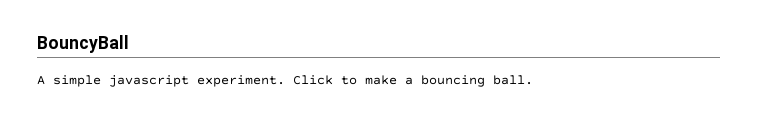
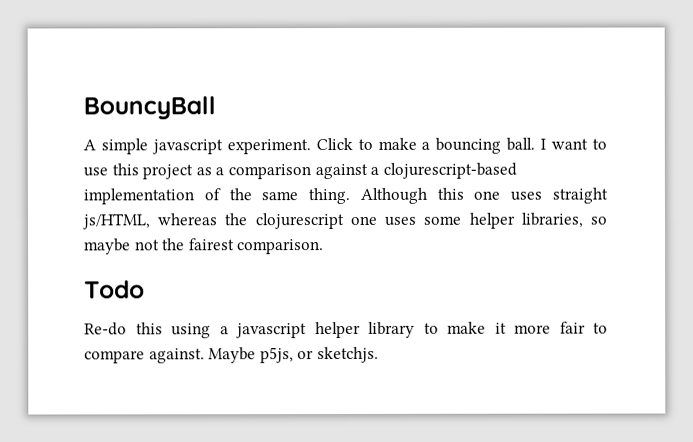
(533, 80) none -> [540,138,608,150] [83,162,517,180] [83,187,608,205] [82,212,608,230] [84,238,325,255] [84,280,145,299] [84,321,608,339] [84,346,379,364] I want to use this project as a comparison against a clojurescript-based implementation of the same thing. Although this one uses straight js/HTML, whereas the clojurescript one uses some helper libraries, so maybe not the fairest comparison. // Todo // Re-do this using a javascript helper library to make it more fair to compare against. Maybe p5js, or sketchjs.

